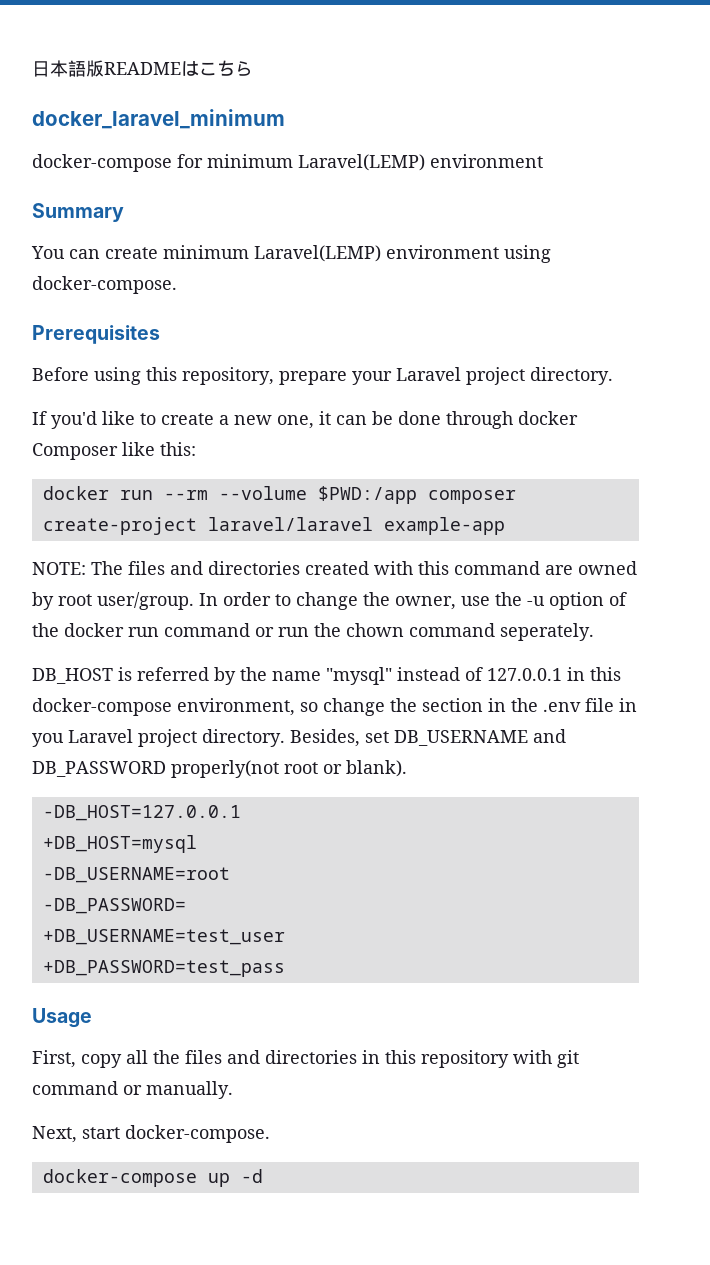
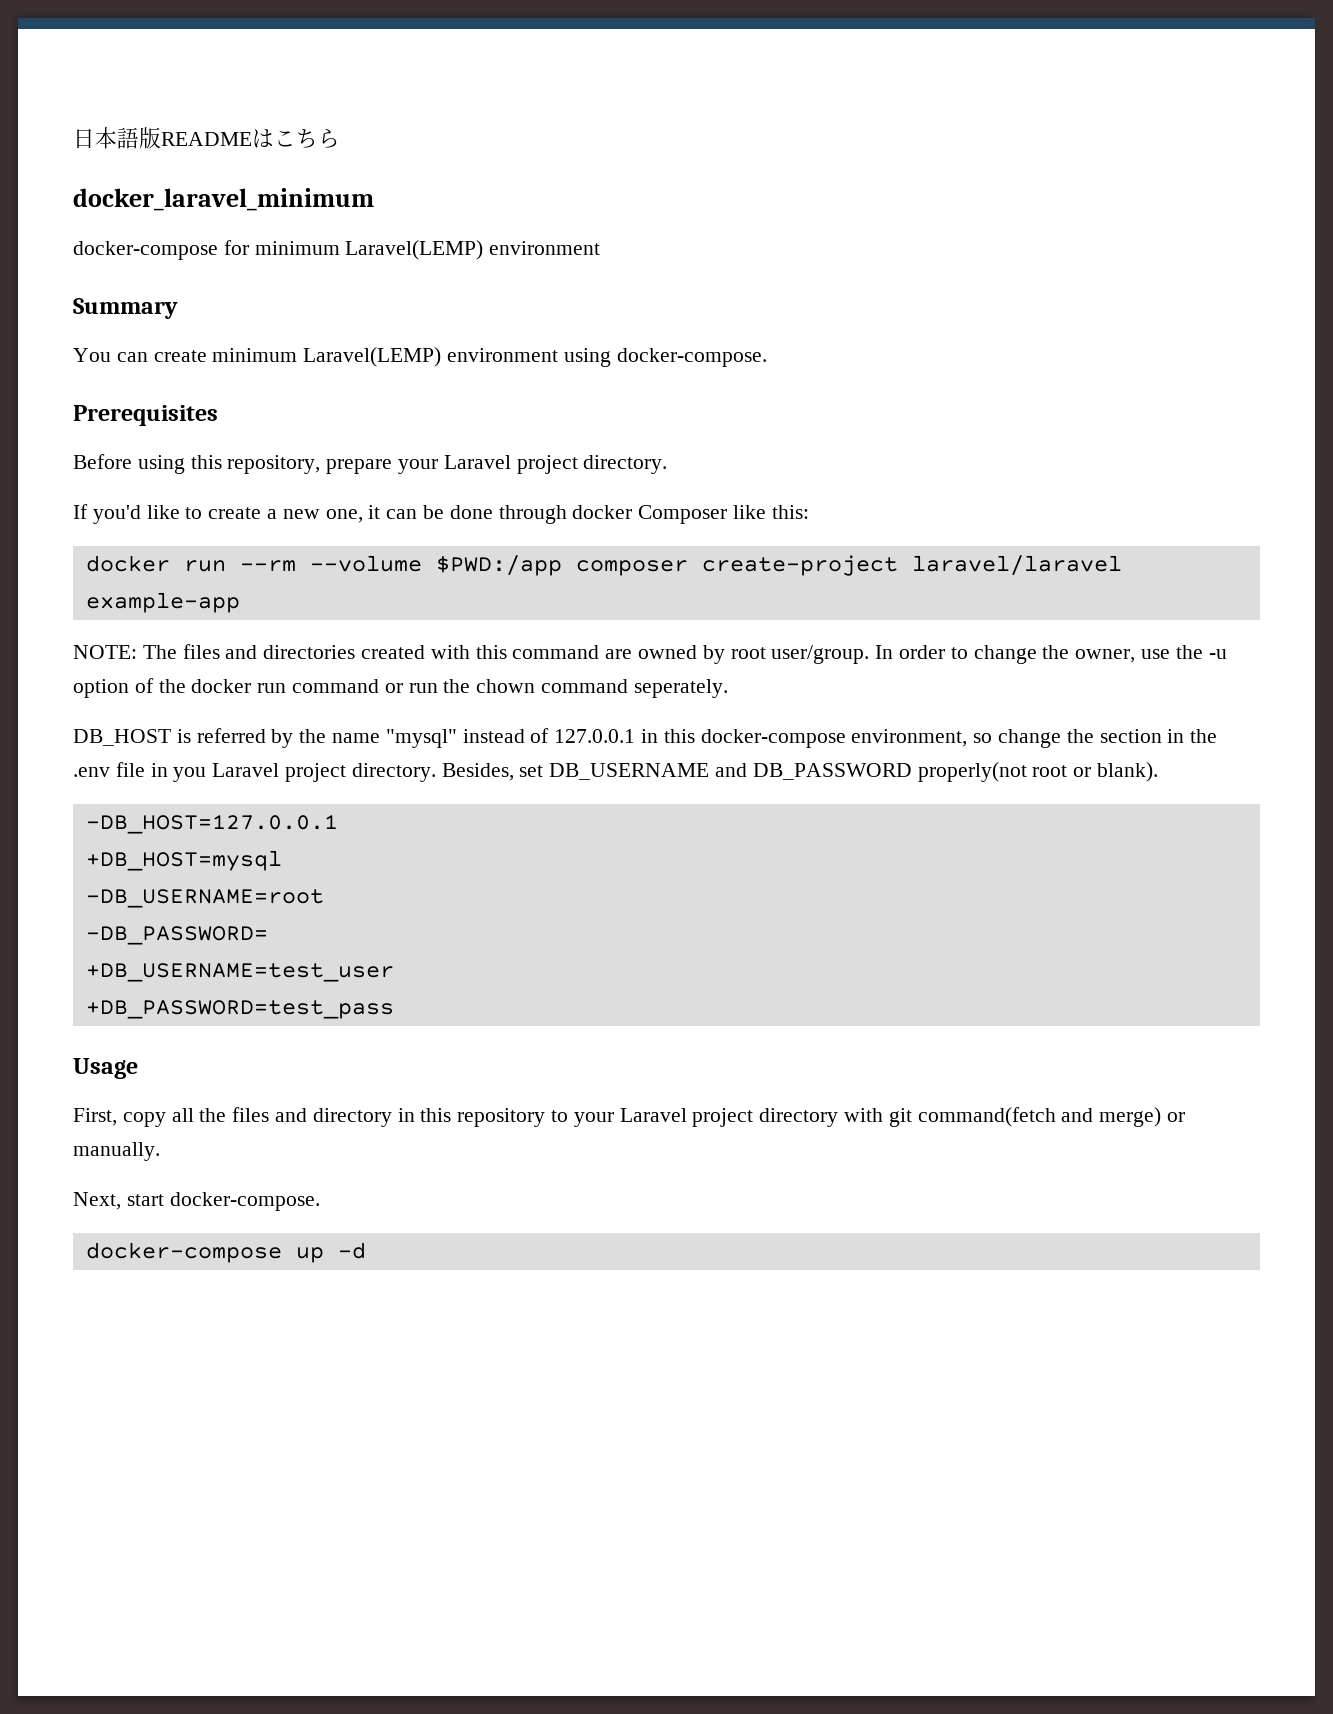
[265,1050,357,1064] directories -> [312,1108,392,1127] directory
[513,1050,579,1068] [32,1081,118,1095] with git command -> [551,1107,1162,1127] to your Laravel project directory with git command(fetch and merge)

